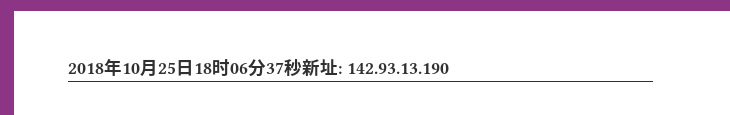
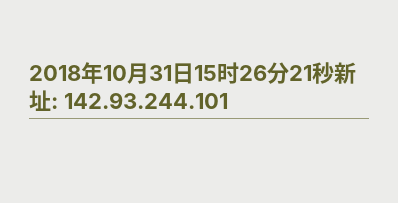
[158,59,284,77] 25日18时06分37 -> [149,62,312,84] 31日15时26分21
[346,63,449,74] 142.93.13.190 -> [63,92,228,109] 142.93.244.101

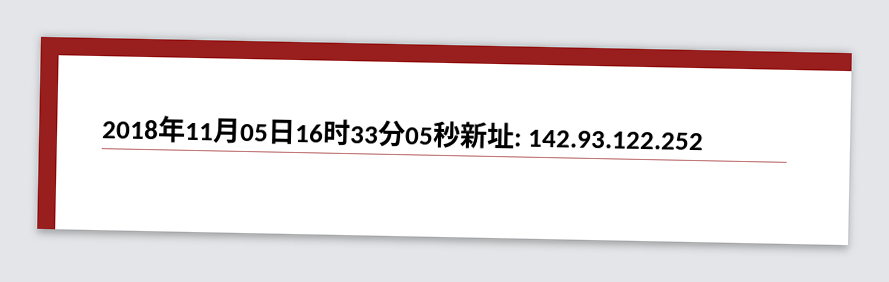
[103,62,312,84] 10月31日15时26分21 -> [184,117,434,148] 11月05日16时33分05
[63,92,228,109] 142.93.244.101 -> [527,129,705,151] 142.93.122.252

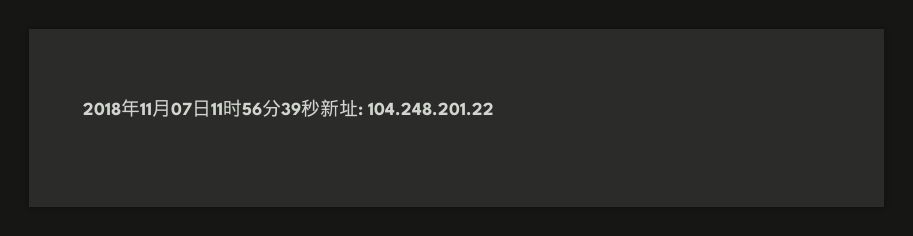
[239,118,434,148] 05日16时33分05 -> [171,99,301,117] 07日11时56分39
[527,129,705,151] 142.93.122.252 -> [368,102,494,116] 104.248.201.22

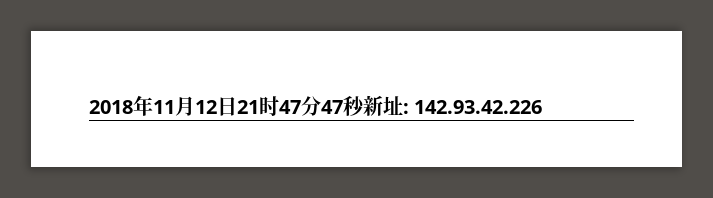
[171,99,301,117] 07日11时56分39 -> [195,96,343,116] 12日21时47分47
[368,102,494,116] 104.248.201.22 -> [414,100,543,114] 142.93.42.226

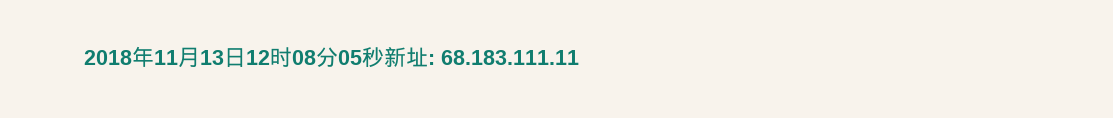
[195,96,343,116] 12日21时47分47 -> [200,47,362,67] 13日12时08分05
[414,100,543,114] 142.93.42.226 -> [441,50,579,65] 68.183.111.11

